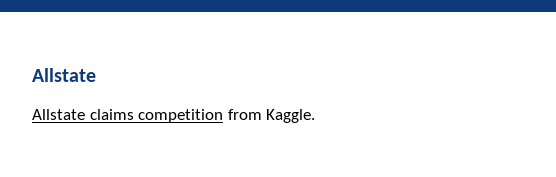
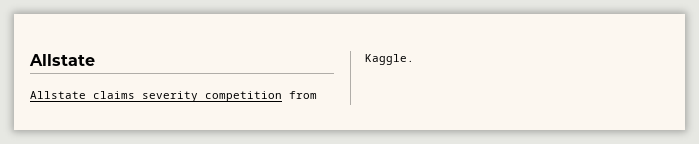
(134, 114) none -> [142,91,198,102] severity

